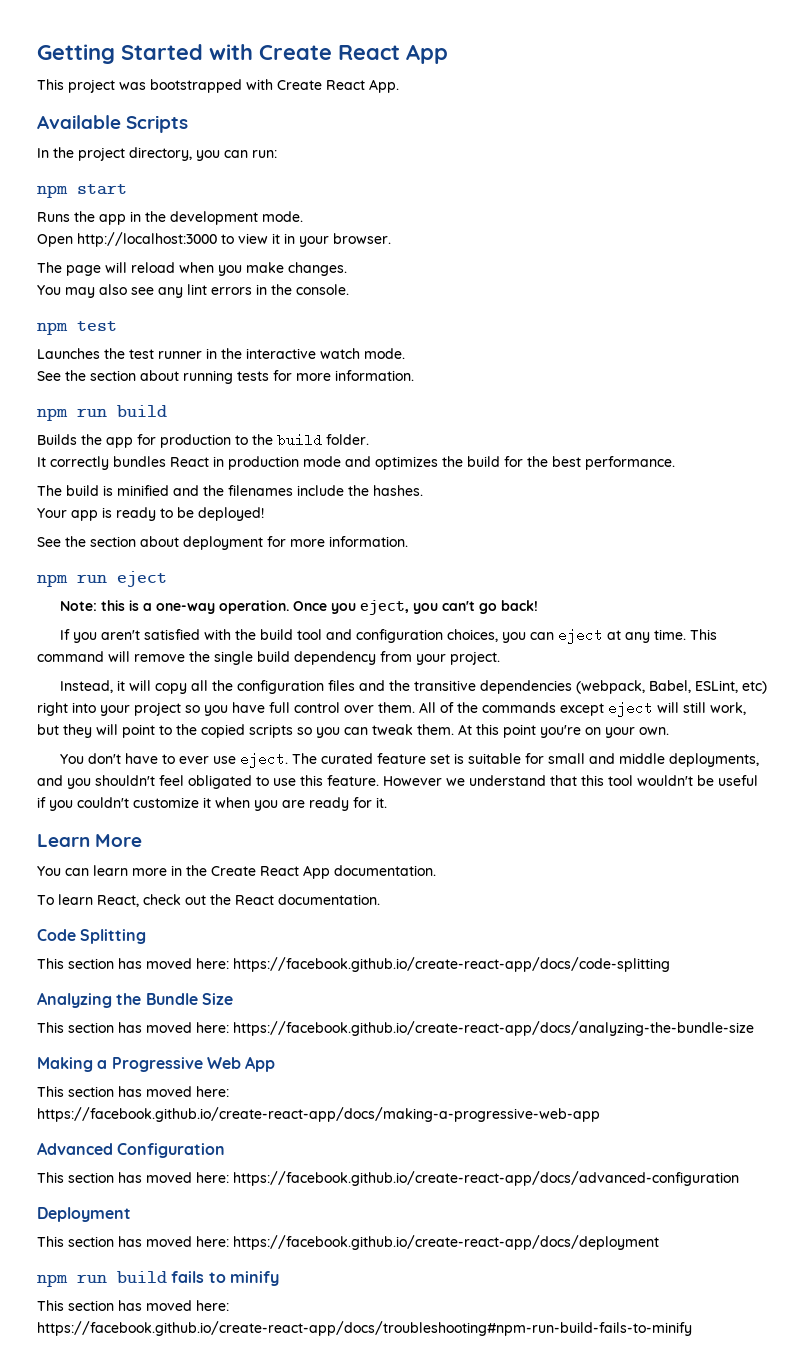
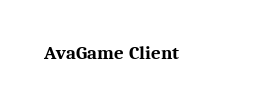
[37,44,448,64] [37,79,399,93] [37,115,189,133] [37,147,277,161] [37,184,127,198] [37,211,303,225] [37,232,391,247] [37,262,347,276] [37,284,349,298] [37,321,117,335] [37,348,405,359] [37,370,414,384] [37,405,167,421] [37,433,369,448] [37,456,675,470] [37,485,423,496] [37,507,264,521] [37,536,408,550] [37,571,167,587] [59,600,538,615] [59,628,717,644] [37,651,500,665] [59,680,767,694] [37,701,746,717] [37,724,669,738] [59,752,759,768] [37,775,758,789] [37,797,387,811] [37,834,143,847] [37,865,436,879] [37,894,380,907] [37,929,147,944] [37,957,670,972] [37,992,233,1008] [37,1021,754,1036] [37,1056,276,1072] [37,1086,229,1097] [37,1107,600,1122] [37,1142,226,1158] [37,1171,739,1186] [37,1207,131,1222] [37,1235,659,1250] [37,1271,279,1287] [37,1300,229,1311] [37,1321,692,1336] Getting Started with Create React App // This project was bootstrapped with Create React App. // Available Scripts // In the project directory, you can run: // npm start // Runs the app in the development mode. // Open http://localhost:3000 to view it in your browser. // The page will reload when you make changes. // You may also see any lint errors in the console. // npm test // Launches the test runner in the interactive watch mode. // See the section about running tests for more information. // npm run build // Builds the app for production to the build folder. // It correctly bundles React in production mode and optimizes the build for the best performance. // The build is minified and the filenames include the hashes. // Your app is ready to be deployed! // See the section about deployment for more information. // npm run eject // Note: this is a one-way operation. Once you eject, you can't go back! // If you aren't satisfied with the build tool and configuration choices, you can eject at any time. This command will remove the single build dependency from your project. // Instead, it will copy all the configuration files and the transitive dependencies (webpack, Babel, ESLint, etc) right into your project so you have full control over them. All of the commands except eject will still work, but they will point to the copied scripts so you can tweak them. At this point you're on your own. // You don't have to ever use eject. The curated feature set is suitable for small and middle deployments, and you shouldn't feel obligated to use this feature. However we understand that this tool wouldn't be useful if you couldn't customize it when you are ready for it. // Learn More // You can learn more in the Create React App documentation. // To learn React, check out the React documentation. // Code Splitting // This section has moved here: https://facebook.github.io/create-react-app/docs/code-splitting // Analyzing the Bundle Size // This section has moved here: https://facebook.github.io/create-react-app/docs/analyzing-the-bundle-size // Making a Progressive Web App // This section has moved here: https://facebook.github.io/create-react-app/docs/making-a-progressive-web-app // Advanced Configuration // This section has moved here: https://facebook.github.io/create-react-app/docs/advanced-configuration // Deployment // This section has moved here: https://facebook.github.io/create-react-app/docs/deployment // npm run build fails to minify // This section has moved here: https://facebook.github.io/create-react-app/docs/troubleshooting#npm-run-build-fails-to-minify -> [43,46,179,59] AvaGame Client

